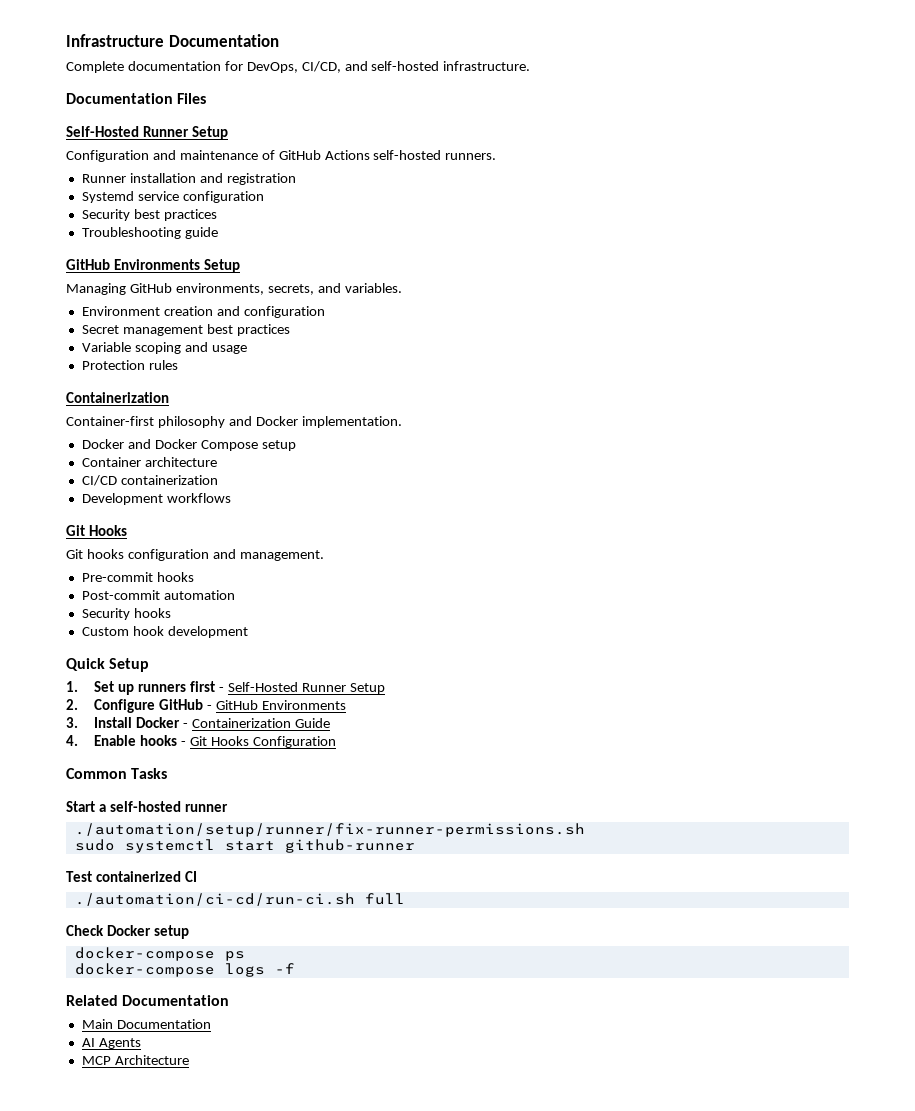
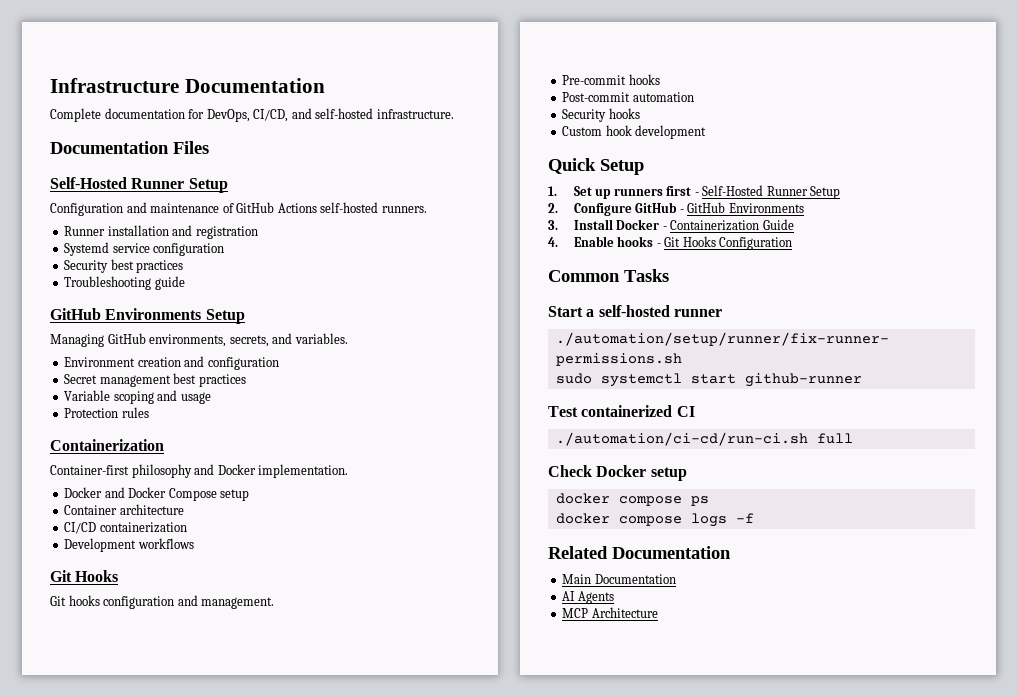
[74,947,215,961] docker-compose -> [555,493,682,506] docker compose
[74,963,215,977] docker-compose -> [555,513,682,526] docker compose

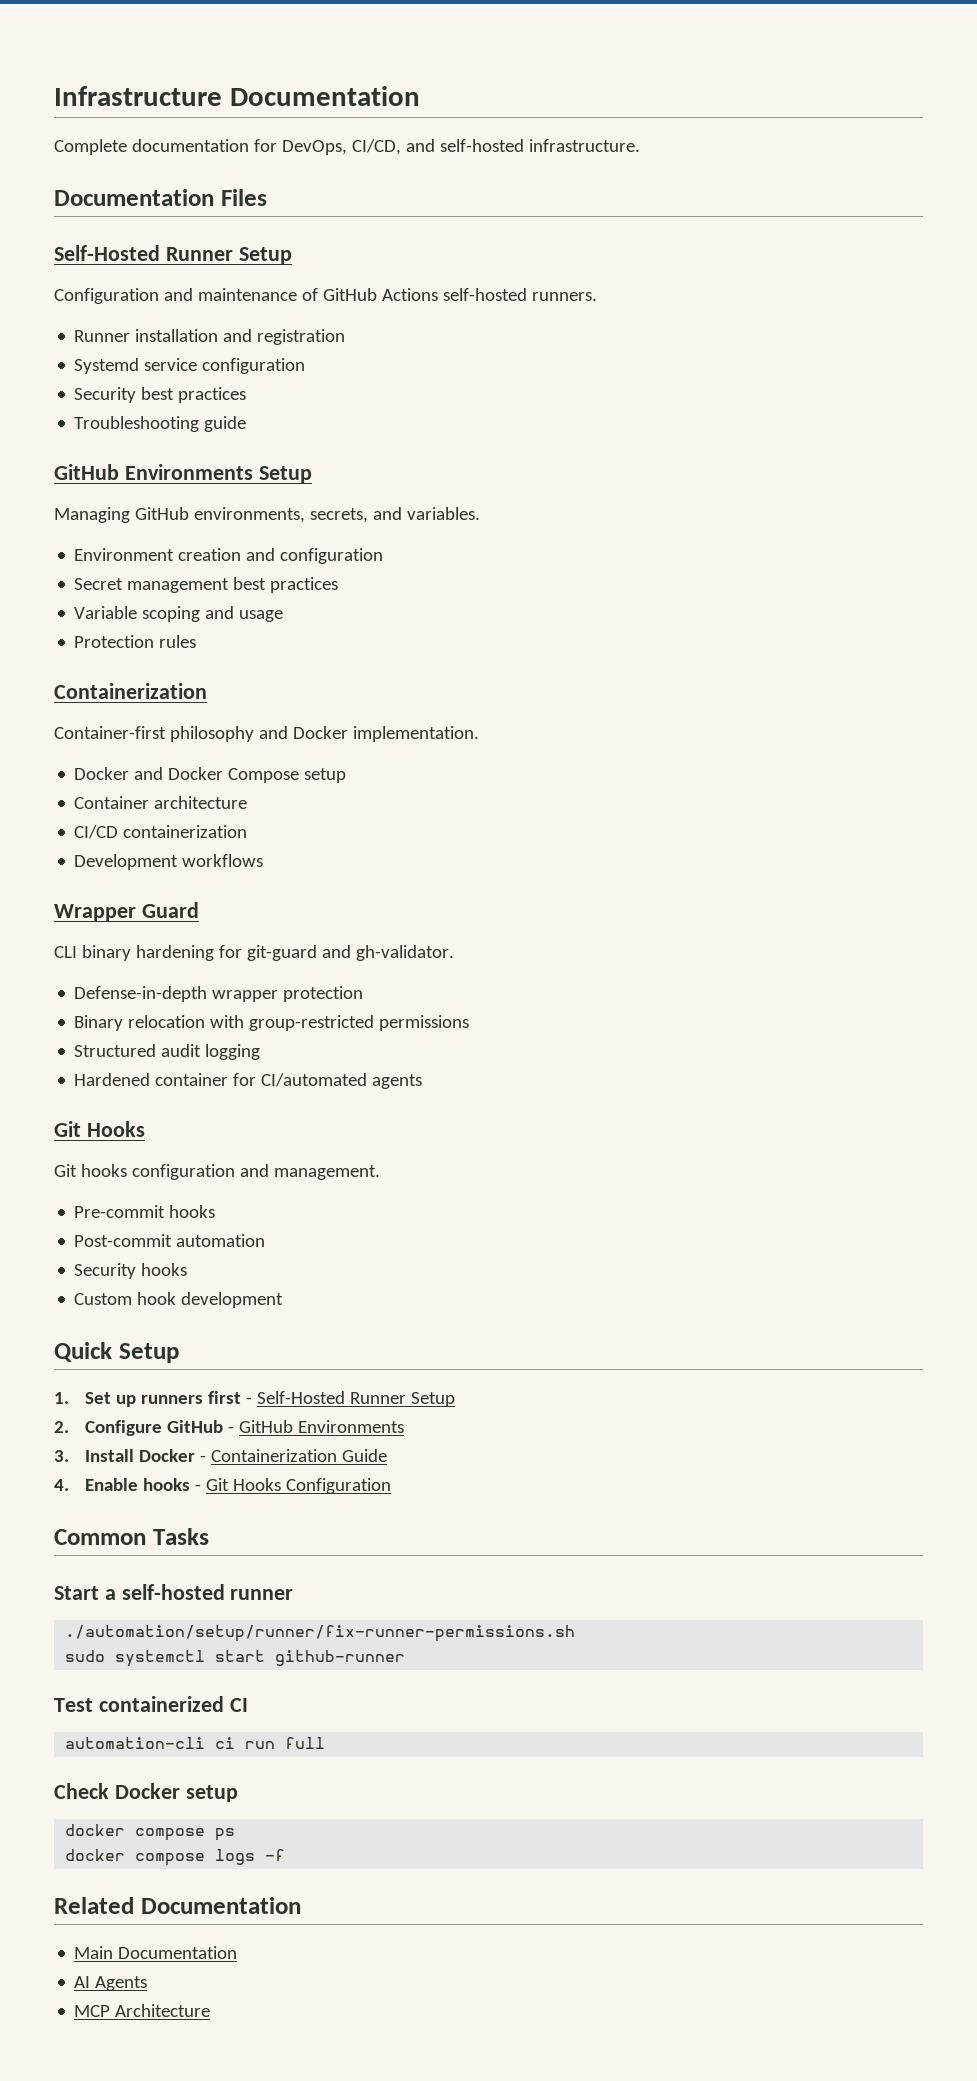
(194, 543) none -> [54,902,199,921] [54,945,454,961] [74,986,364,1002] [74,1015,470,1031] [74,1044,261,1060] [74,1073,423,1089] // Wrapper Guard // CLI binary hardening for git-guard and gh-validator. // Defense-in-depth wrapper protection // Binary relocation with group-restricted permissions // Structured audit logging // Hardened container for CI/automated agents
[555,432,808,446] ./automation/ci-cd/run-ci.sh -> [65,1737,276,1749] automation-cli ci run

